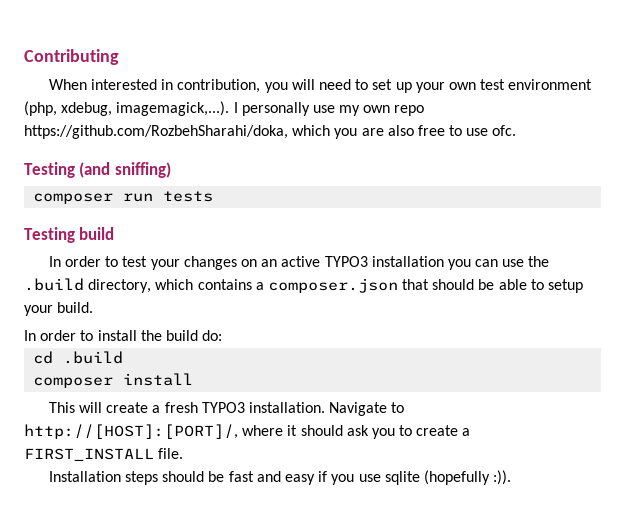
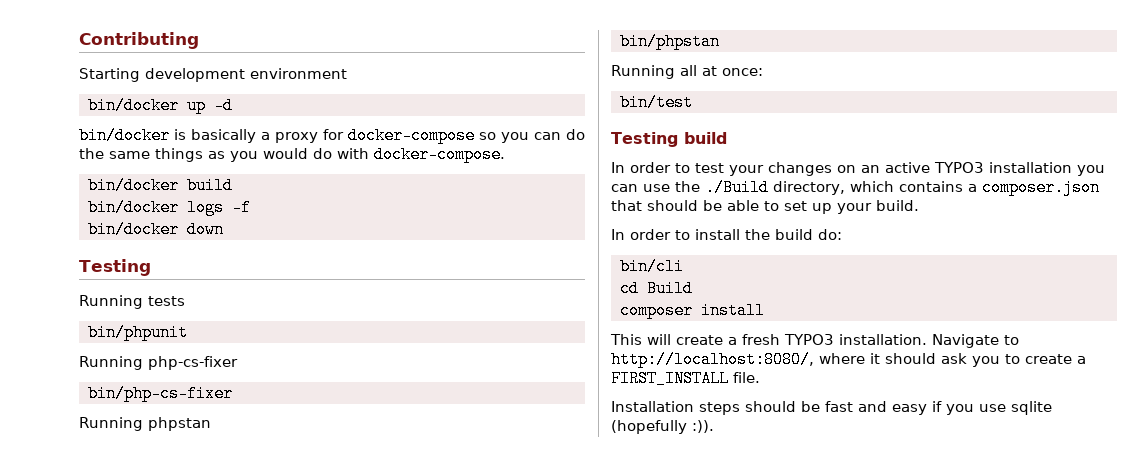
[48,79,593,93] [24,101,425,116] [24,125,517,139] [24,162,171,178] [33,191,214,204] When interested in contribution, you will need to set up your own test environment (php, xdebug, imagemagick,...). I personally use my own repo https://github.com/RozbehSharahi/doka, which you are also free to use ofc. // Testing (and sniffing) // composer run tests -> [79,68,347,82] [88,97,233,114] [79,127,585,144] [79,146,505,163] [88,177,233,194] [88,199,251,216] [88,221,224,238] [79,259,151,276] [79,295,185,309] [88,324,188,341] [79,356,238,370] [88,385,233,402] [79,417,211,431] [620,33,720,50] [611,65,763,79] [620,94,693,111] Starting development environment // bin/docker up -d // bin/docker is basically a proxy for docker-compose so you can do the same things as you would do with docker-compose. // bin/docker build // bin/docker logs -f // bin/docker down // Testing // Running tests // bin/phpunit // Running php-cs-fixer // bin/php-cs-fixer // Running phpstan // bin/phpstan // Running all at once: // bin/test
[24,278,84,291] .build -> [705,179,769,196] ./Build
[548,279,584,293] setup -> [784,201,832,214] set up
(223, 335) none -> [620,258,684,275] // bin/cli
[63,351,124,364] .build -> [647,280,693,297] Build
[24,424,238,439] http://[HOST]:[PORT]/, -> [611,351,814,368] http://localhost:8080/,

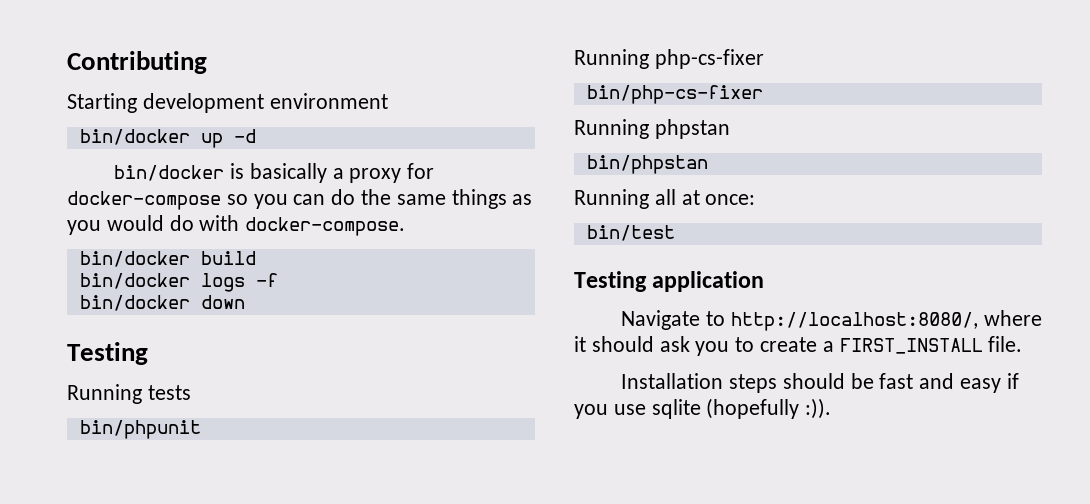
[683,132,727,144] [611,162,1105,176] [611,179,1100,196] [611,200,919,214] [611,229,842,240] [620,258,684,275] [620,280,693,297] [620,302,765,319] [610,334,927,345] build // In order to test your changes on an active TYPO3 installation you can use the ./Build directory, which contains a composer.json that should be able to set up your build. // In order to install the build do: // bin/cli // cd Build // composer install // This will create a fresh TYPO3 installation. -> [652,271,765,292] application //

